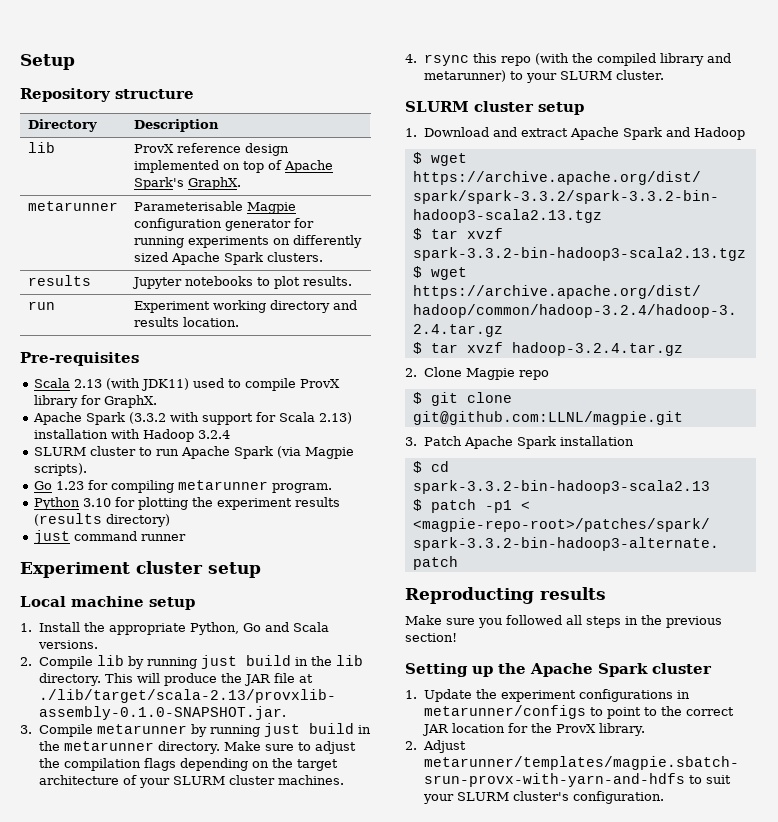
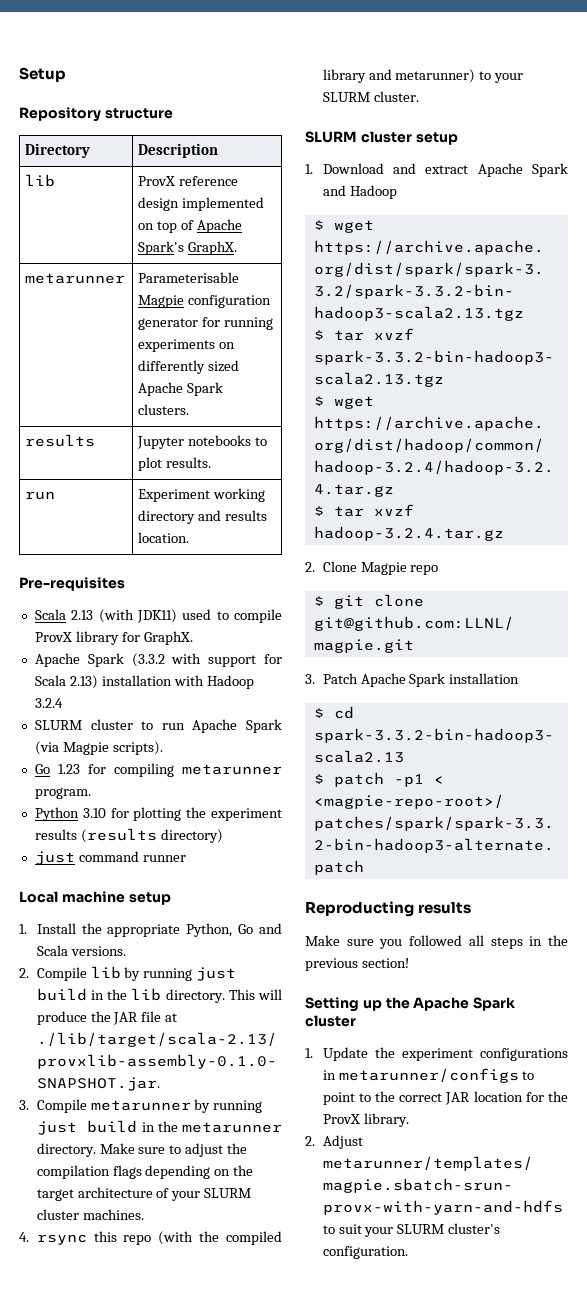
[20,561,261,578] // Experiment cluster setup -> (186, 858) none

